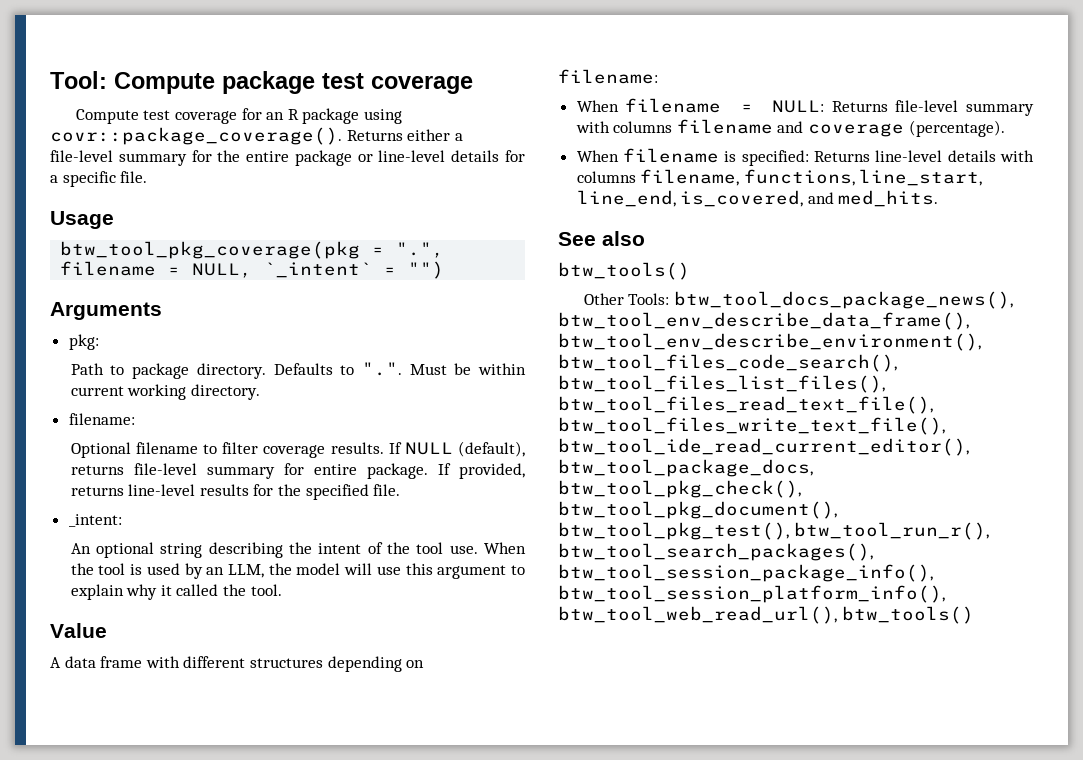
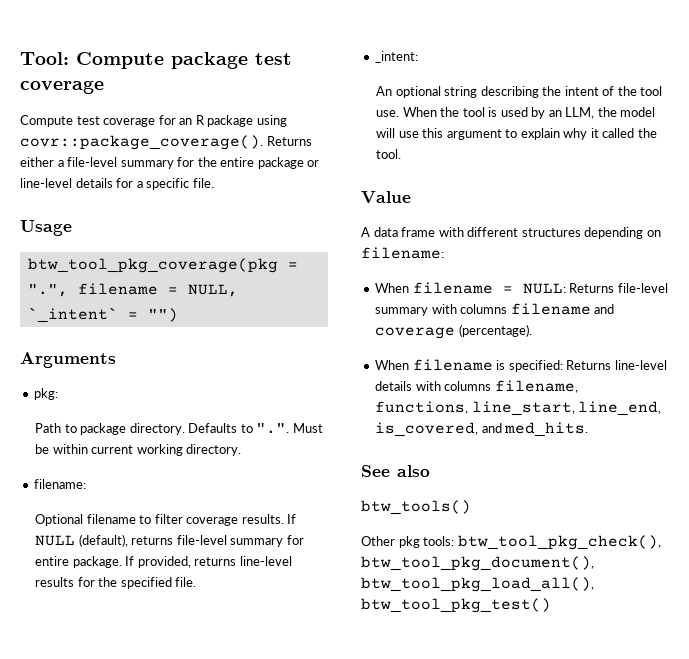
[628,291,1013,309] [558,312,969,330] [558,333,981,351] [558,354,897,372] [558,375,885,393] [558,396,933,414] [558,417,945,435] [558,438,969,456] [558,459,813,477] [558,480,801,498] [558,501,837,519] [558,522,989,540] [558,543,873,561] [558,564,933,582] [558,585,945,603] [558,606,974,624] Tools: btw_tool_docs_package_news(), btw_tool_env_describe_data_frame(), btw_tool_env_describe_environment(), btw_tool_files_code_search(), btw_tool_files_list_files(), btw_tool_files_read_text_file(), btw_tool_files_write_text_file(), btw_tool_ide_read_current_editor(), btw_tool_package_docs, btw_tool_pkg_check(), btw_tool_pkg_document(), btw_tool_pkg_test(), btw_tool_run_r(), btw_tool_search_packages(), btw_tool_session_package_info(), btw_tool_session_platform_info(), btw_tool_web_read_url(), btw_tools() -> [398,535,661,550] [361,556,594,571] [361,577,594,592] [361,598,551,613] pkg tools: btw_tool_pkg_check(), btw_tool_pkg_document(), btw_tool_pkg_load_all(), btw_tool_pkg_test()

